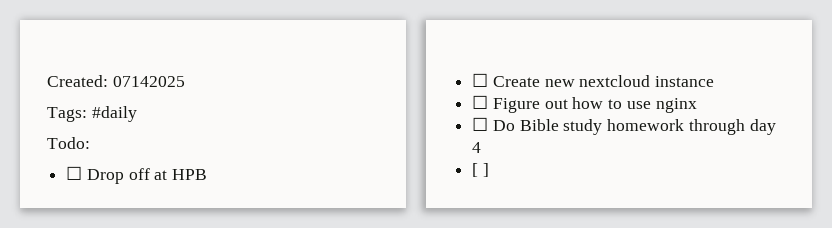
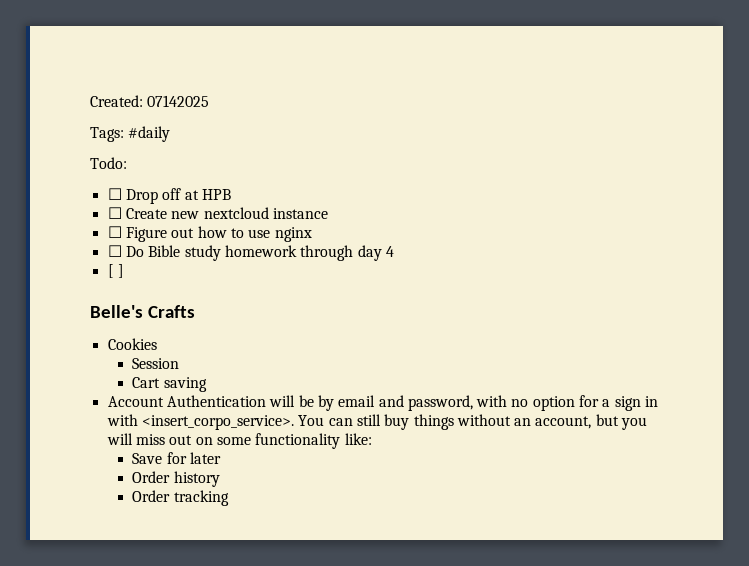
(489, 170) none -> [90,305,195,318] [107,338,157,350] [132,358,180,369] [132,377,207,392] [107,395,659,411] [106,414,648,430] [106,433,372,449] [132,452,221,464] [132,471,220,487] [132,490,229,506] // Belle's Crafts // Cookies // Session // Cart saving // Account Authentication will be by email and password, with no option for a sign in with <insert_corpo_service>. You can still buy things without an account, but you will miss out on some functionality like: // Save for later // Order history // Order tracking

